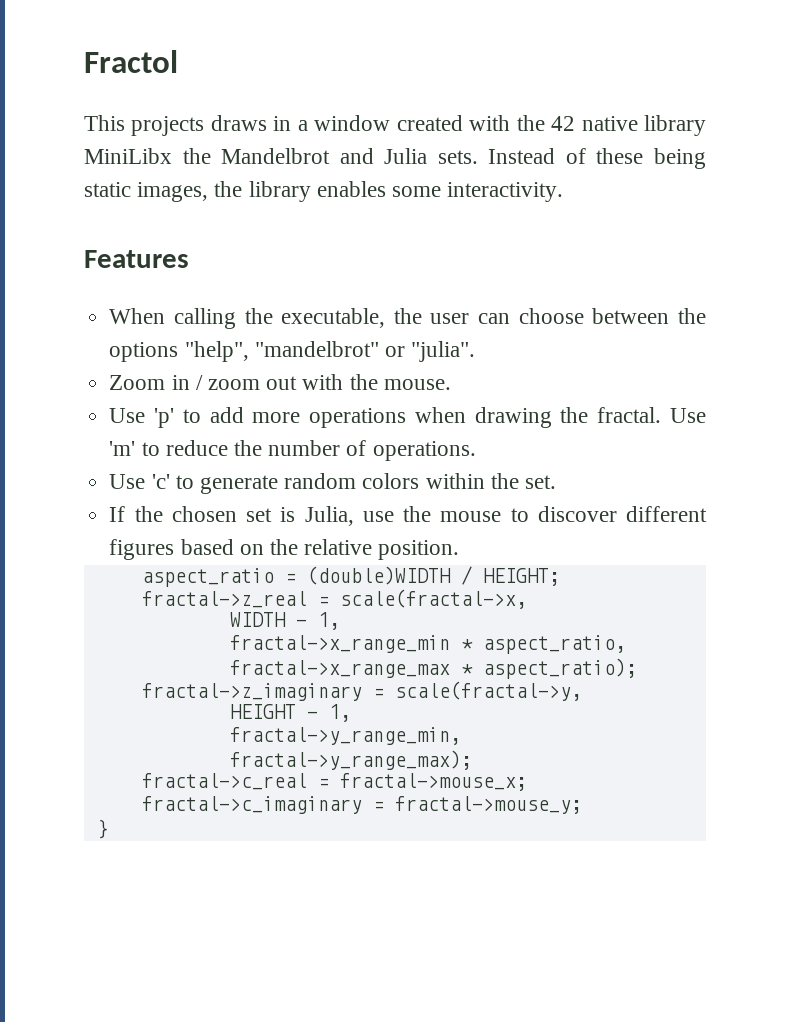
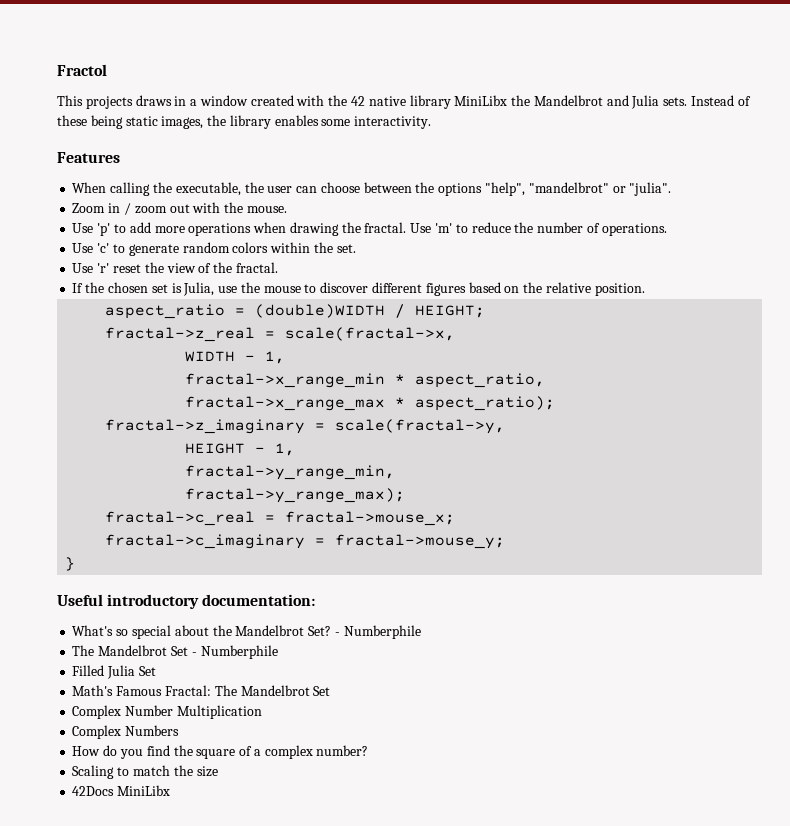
(556, 482) none -> [72,262,278,273] // Use 'r' reset the view of the fractal.
(109, 829) none -> [57,594,316,609] [72,625,421,639] [72,645,278,659] [72,665,156,679] [72,685,331,696] [72,705,262,719] [72,725,180,739] [72,745,369,759] [72,765,218,779] [72,785,171,796] // Useful introductory documentation: // What's so special about the Mandelbrot Set? - Numberphile // The Mandelbrot Set - Numberphile // Filled Julia Set // Math's Famous Fractal: The Mandelbrot Set // Complex Number Multiplication // Complex Numbers // How do you find the square of a complex number? // Scaling to match the size // 42Docs MiniLibx

